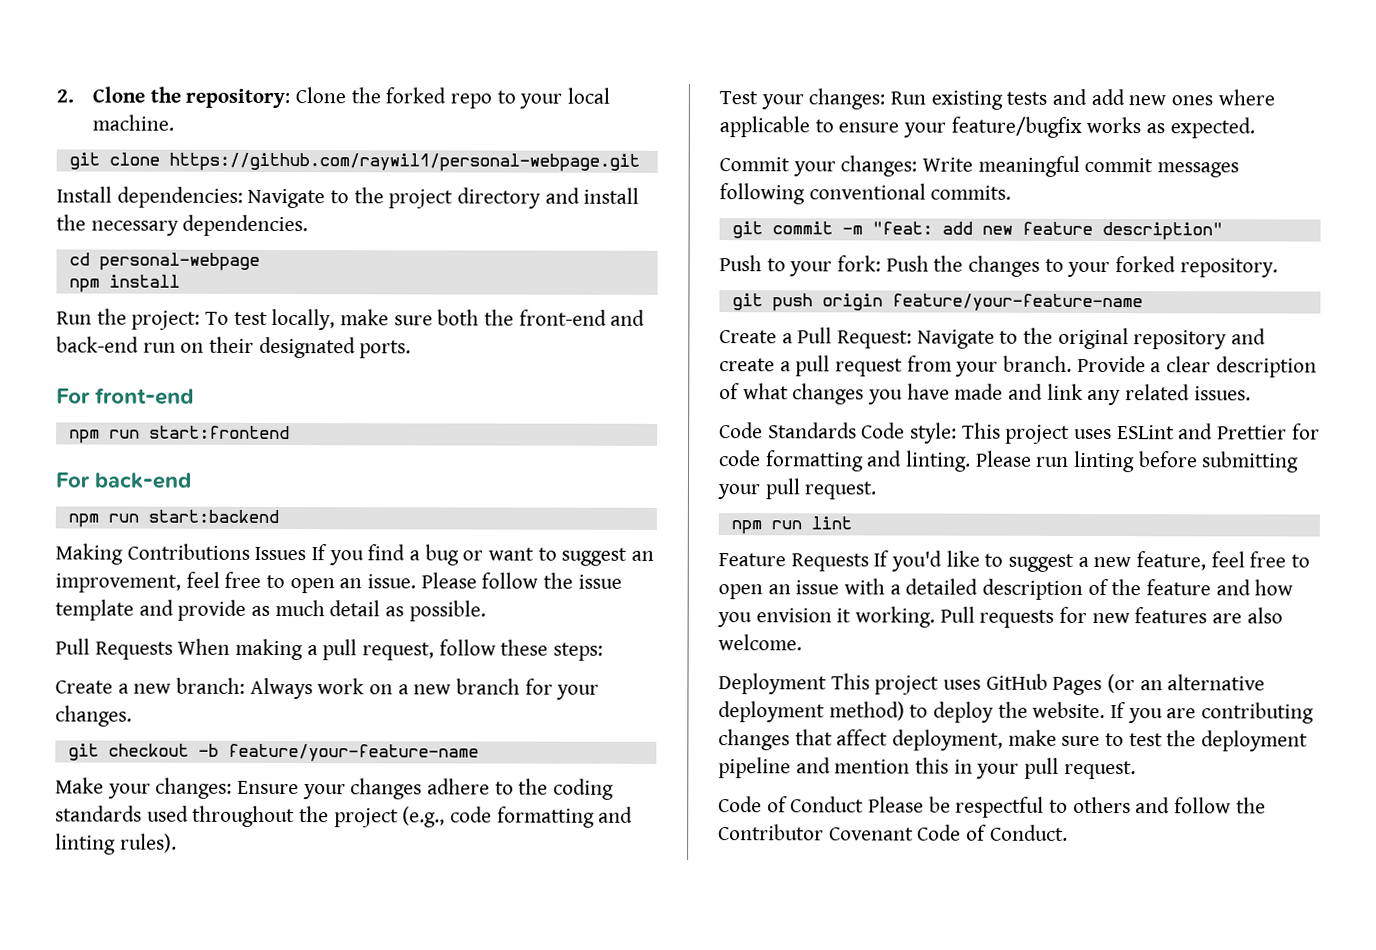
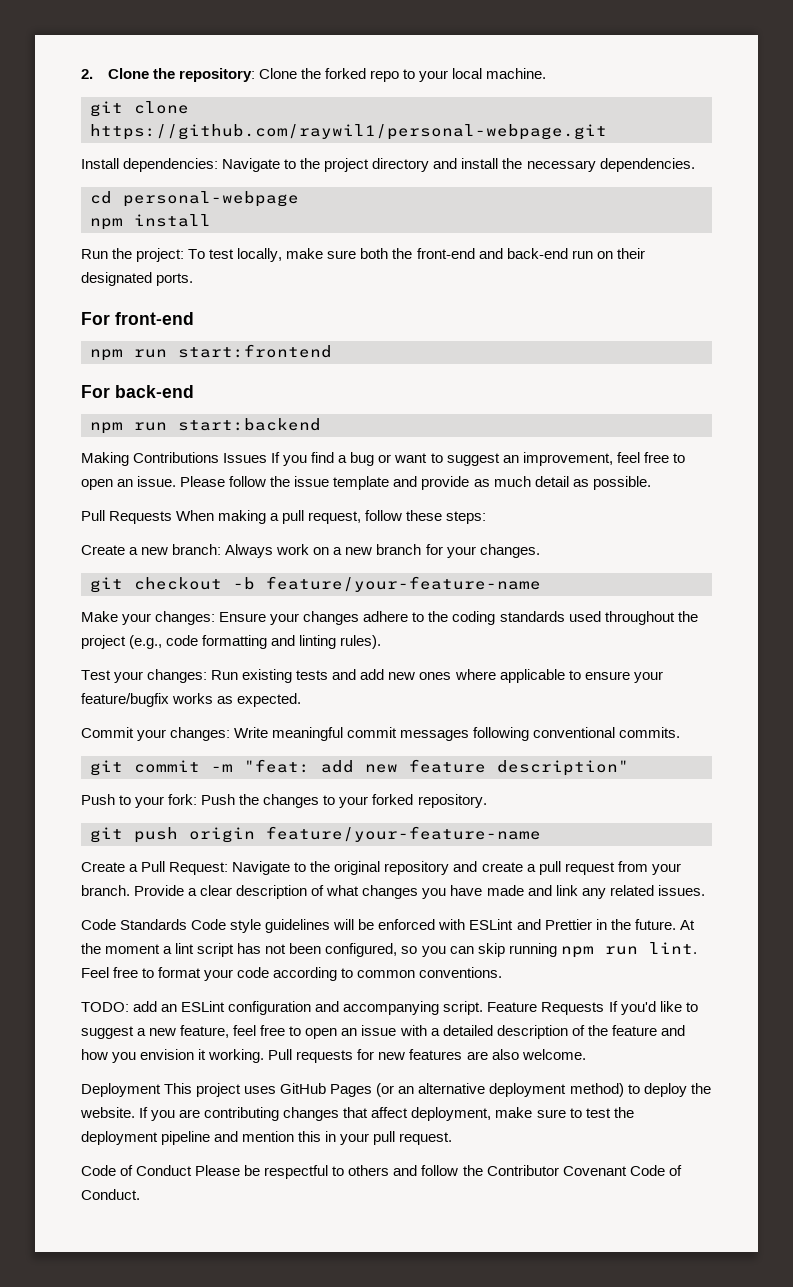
[910,422,1320,444] [719,450,1300,473] [717,478,877,500] [730,516,852,535] style: This project uses ESLint and Prettier for code formatting and linting. Please run linting before submitting your pull request. // npm run lint // -> [230,919,695,933] [81,942,697,958] [81,967,503,981] [81,1001,484,1015] style guidelines will be enforced with ESLint and Prettier in the future. At the moment a lint script has not been configured, so you can skip running npm run lint. Feel free to format your code according to common conventions. // TODO: add an ESLint configuration and accompanying script.

